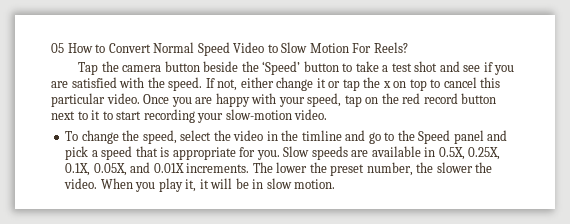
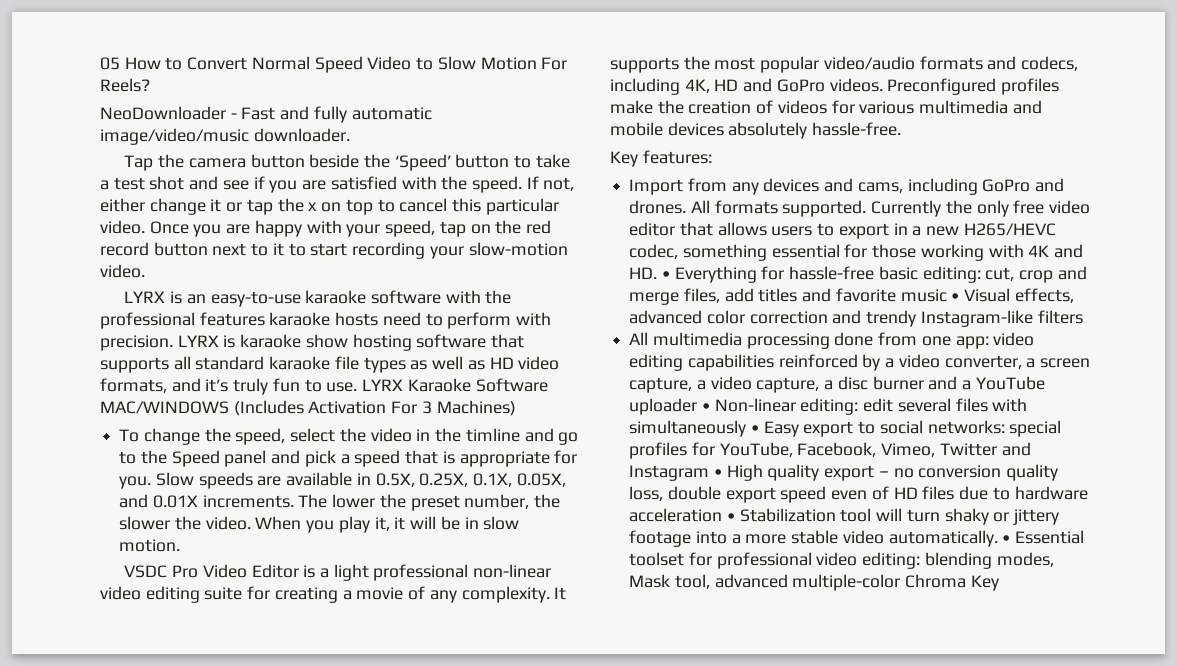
(408, 47) none -> [100,106,432,123] [100,128,350,145] // NeoDownloader - Fast and fully automatic image/video/music downloader.
(328, 114) none -> [124,290,512,307] [100,312,552,329] [100,334,525,351] [100,356,560,373] [100,378,548,395] [100,400,516,416] // LYRX is an easy-to-use karaoke software with the professional features karaoke hosts need to perform with precision. LYRX is karaoke show hosting software that supports all standard karaoke file types as well as HD video formats, and it’s truly fun to use. LYRX Karaoke Software MAC/WINDOWS (Includes Activation For 3 Machines)
(336, 184) none -> [124,564,552,581] [100,586,567,603] [610,56,1079,73] [610,78,1060,95] [610,100,1042,114] [610,122,902,139] [610,150,712,167] [629,178,1065,195] [629,200,1091,217] [629,222,1056,239] [629,244,1084,261] [629,266,1087,283] [629,288,1074,305] [629,310,1083,327] [629,332,1035,349] [629,354,1091,371] [629,376,1045,393] [629,398,1028,415] [629,420,1062,437] [629,442,1031,459] [629,464,1059,481] [629,486,1088,503] [629,508,1060,525] [629,530,1085,547] [629,552,1054,569] [629,574,999,591] // VSDC Pro Video Editor is a light professional non-linear video editing suite for creating a movie of any complexity. It supports the most popular video/audio formats and codecs, including 4K, HD and GoPro videos. Preconfigured profiles make the creation of videos for various multimedia and mobile devices absolutely hassle-free. // Key features: // Import from any devices and cams, including GoPro and drones. All formats supported. Сurrently the only free video editor that allows users to export in a new H265/HEVC codec, something essential for those working with 4K and HD. • Everything for hassle-free basic editing: cut, crop and merge files, add titles and favorite music • Visual effects, advanced color correction and trendy Instagram-like filters // All multimedia processing done from one app: video editing capabilities reinforced by a video converter, a screen capture, a video capture, a disc burner and a YouTube uploader • Non-linear editing: edit several files with simultaneously • Easy export to social networks: special profiles for YouTube, Facebook, Vimeo, Twitter and Instagram • High quality export – no conversion quality loss, double export speed even of HD files due to hardware acceleration • Stabilization tool will turn shaky or jittery footage into a more stable video automatically. • Essential toolset for professional video editing: blending modes, Mask tool, advanced multiple-color Chroma Key

